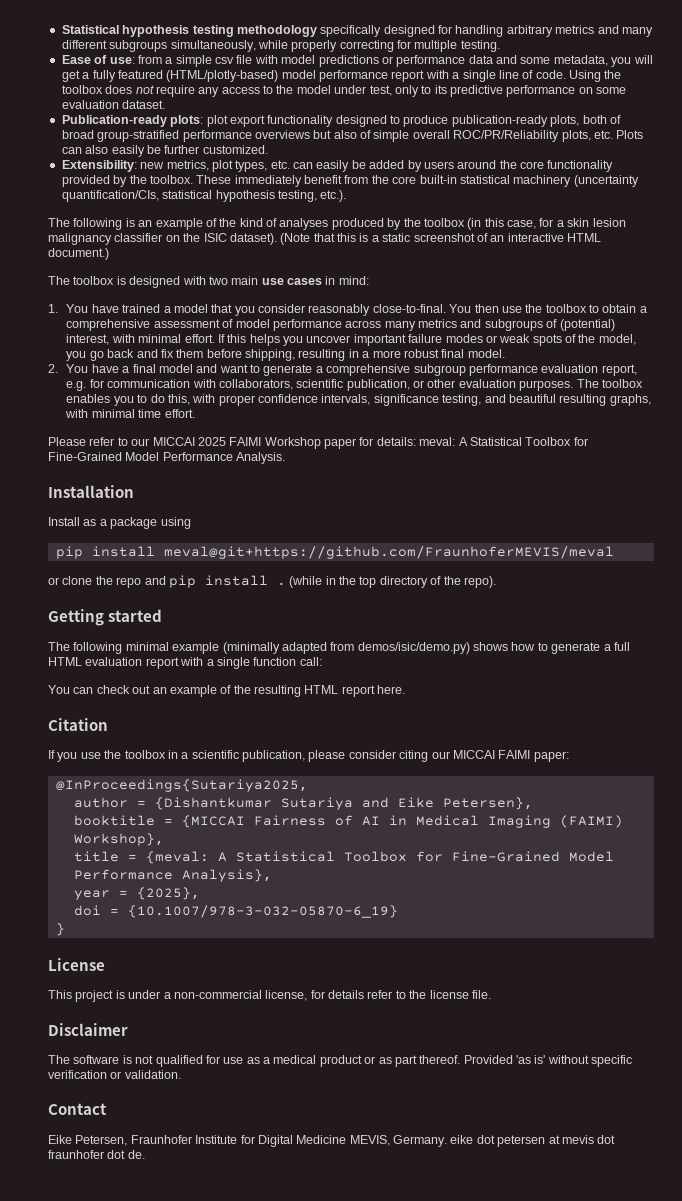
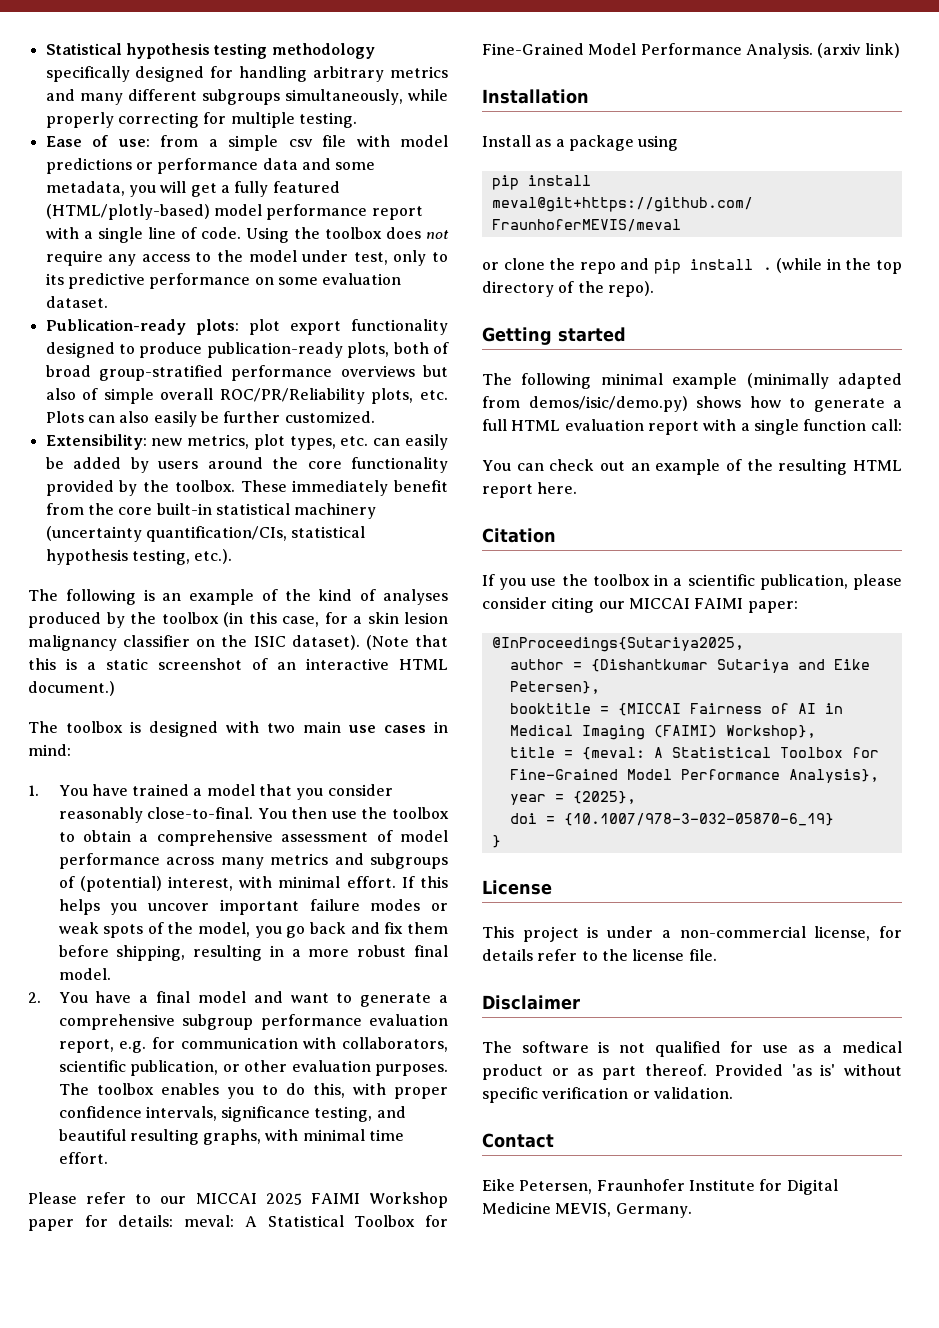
(286, 458) none -> [817,43,900,58] (arxiv link)
[450,1135,616,1147] [48,1150,145,1159] eike dot petersen at mevis dot fraunhofer dot de. -> (692, 1210) none

